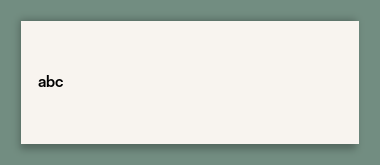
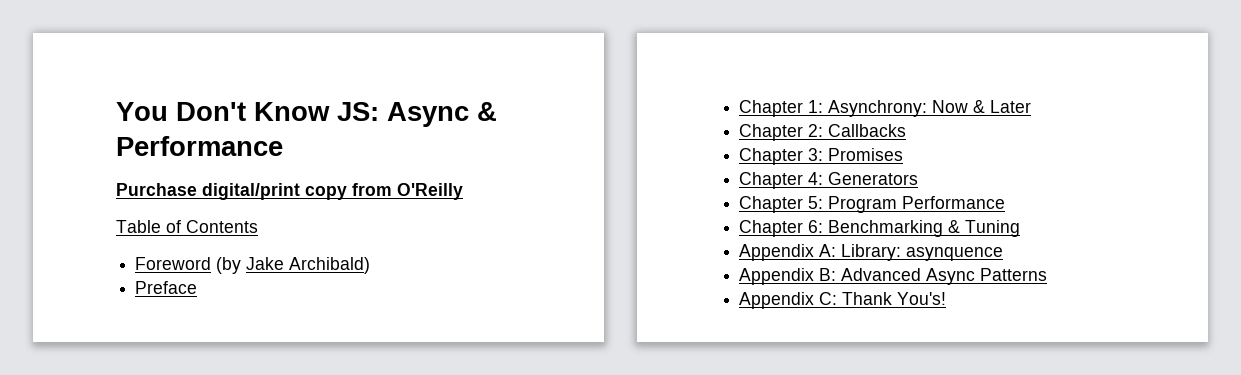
[38,75,63,87] abc -> [116,102,497,127] [116,136,283,156] [116,183,463,200] [116,220,258,233] [135,257,371,274] [135,281,198,294] [739,100,1032,117] [739,124,907,141] [739,148,904,165] [739,172,919,189] [739,196,1006,213] [739,220,1021,237] [739,244,1004,261] [739,268,1048,285] [739,292,947,309] You Don't Know JS: Async & Performance // Purchase digital/print copy from O'Reilly // Table of Contents // Foreword (by Jake Archibald) // Preface // Chapter 1: Asynchrony: Now & Later // Chapter 2: Callbacks // Chapter 3: Promises // Chapter 4: Generators // Chapter 5: Program Performance // Chapter 6: Benchmarking & Tuning // Appendix A: Library: asynquence // Appendix B: Advanced Async Patterns // Appendix C: Thank You's!

